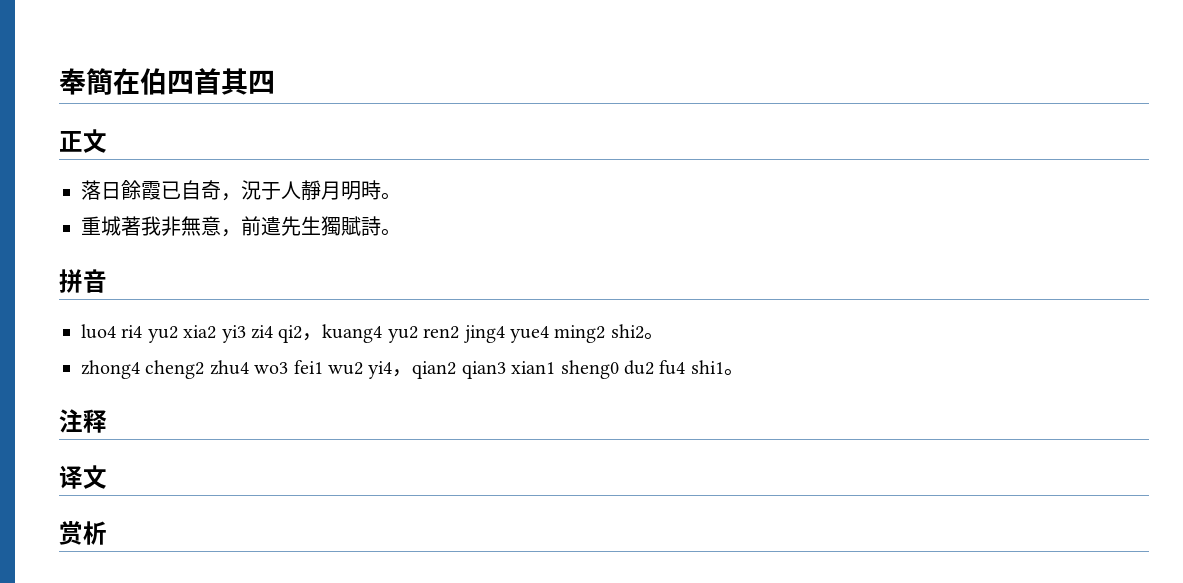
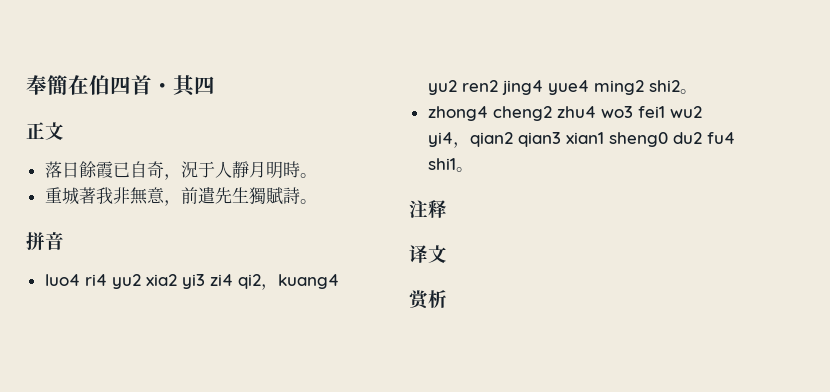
(221, 81) none -> [152,83,173,93] ・

